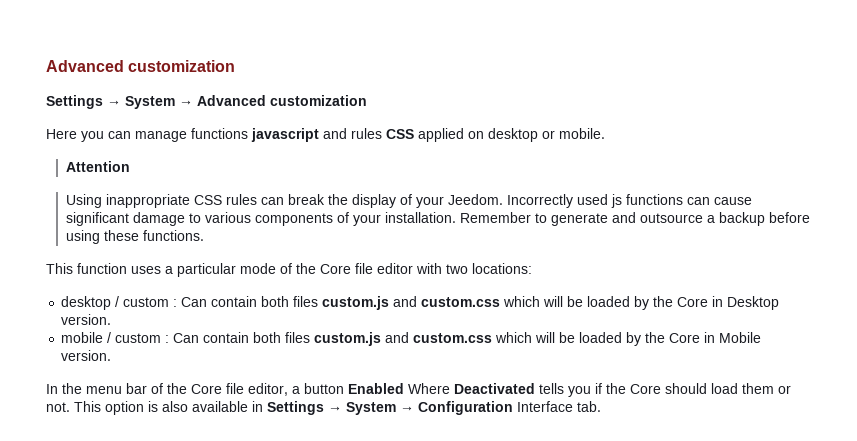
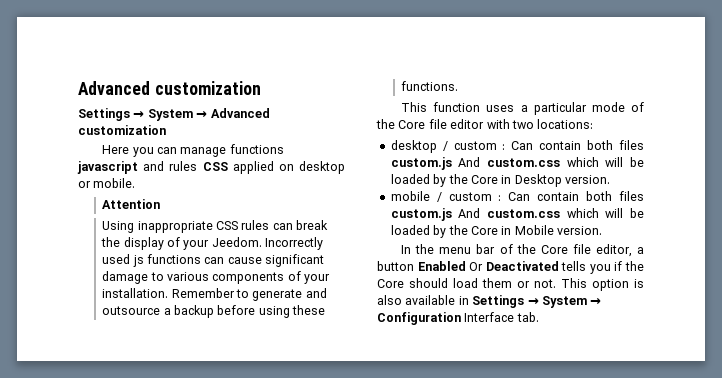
[393,296,418,307] and -> [458,157,481,167] And
[385,332,410,343] and -> [458,208,481,218] And
[408,383,450,394] Where -> [469,262,484,271] Or

